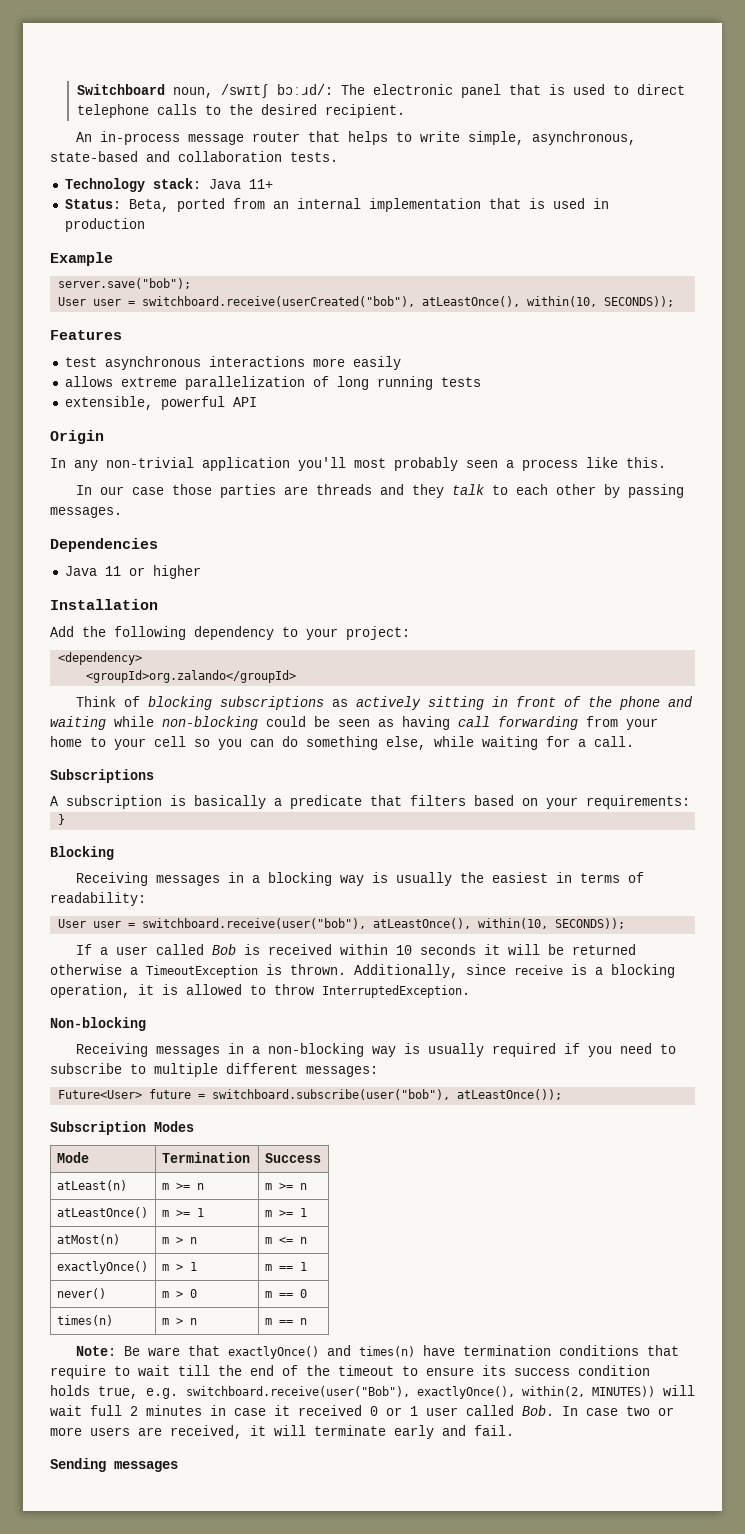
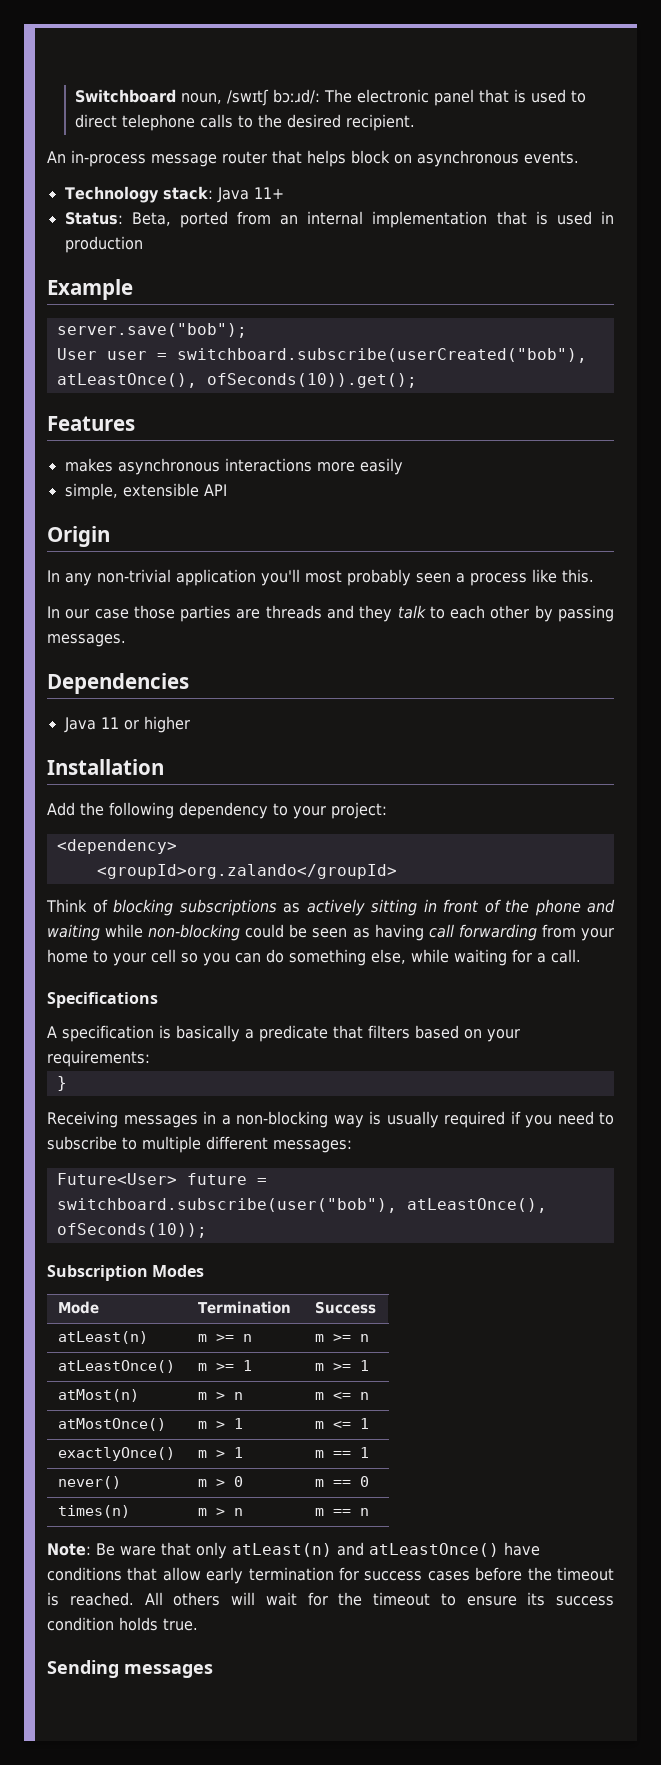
[396,131,637,145] [50,151,338,162] to write simple, asynchronous, state-based and collaboration tests. -> [351,150,579,167] block on asynchronous events.
[142,296,675,307] switchboard.receive(userCreated("bob"), atLeastOnce(), within(10, SECONDS)); -> [176,348,587,363] [56,373,417,388] switchboard.subscribe(userCreated("bob"), atLeastOnce(), ofSeconds(10)).get();
[64,357,97,367] test -> [64,458,113,472] makes
[64,376,481,390] [64,396,225,410] allows extreme parallelization of long running tests // extensible, powerful -> [64,483,199,500] simple, extensible
[50,769,154,783] Subscriptions -> [47,992,158,1008] Specifications
[66,795,162,809] subscription -> [62,1025,154,1042] specification
[50,846,114,860] [76,872,645,886] [50,892,146,906] [58,918,626,929] [76,944,637,955] [50,964,675,978] [50,984,470,998] [50,1017,146,1031] // Blocking // Receiving messages in a blocking way is usually the easiest in terms of readability: // User user = switchboard.receive(user("bob"), atLeastOnce(), within(10, SECONDS)); // If a user called Bob is received within 10 seconds it will be returned otherwise a TimeoutException is thrown. Additionally, since receive is a blocking operation, it is allowed to throw InterruptedException. // Non-blocking -> (67, 1083) none
[457,1089,563,1100] atLeastOnce()); -> [406,1198,547,1213] [56,1223,207,1238] atLeastOnce(), ofSeconds(10));
(307, 1240) none -> [58,1418,167,1431] [198,1418,244,1429] [315,1418,370,1429] // atMostOnce() | m > 1 | m <= 1
[228,1345,680,1359] [50,1365,298,1379] exactlyOnce() and times(n) have termination conditions that require to wait till the end of -> [196,1542,540,1559] [47,1567,614,1584] [47,1592,328,1606] only atLeast(n) and atLeastOnce() have conditions that allow early termination for success cases before the timeout is reached. All others will wait for
[98,1385,695,1399] [50,1405,674,1416] [50,1425,514,1439] true, e.g. switchboard.receive(user("Bob"), exactlyOnce(), within(2, MINUTES)) will wait full 2 minutes in case it received 0 or 1 user called Bob. In case two or more users are received, it will terminate early and fail. -> [163,1618,198,1631] true.

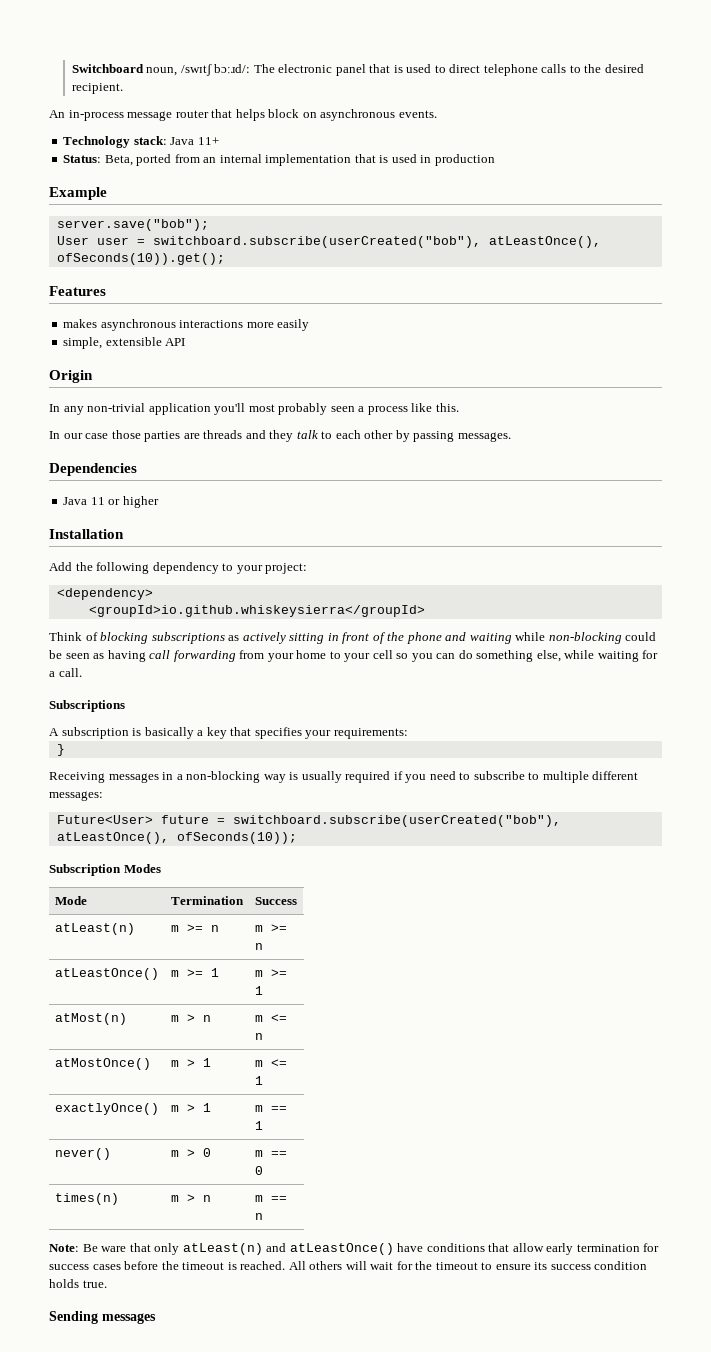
[96,864,397,879] <groupId>org.zalando</groupId> -> [88,605,425,617] <groupId>io.github.whiskeysierra</groupId>
[47,992,158,1008] Specifications -> [49,700,125,712] Subscriptions
[62,1025,154,1042] specification -> [61,727,129,739] subscription
[259,1025,482,1042] predicate that filters based on -> [206,727,302,739] key that specifies
[56,1198,397,1213] switchboard.subscribe(user("bob"), -> [232,815,561,827] switchboard.subscribe(userCreated("bob"),

